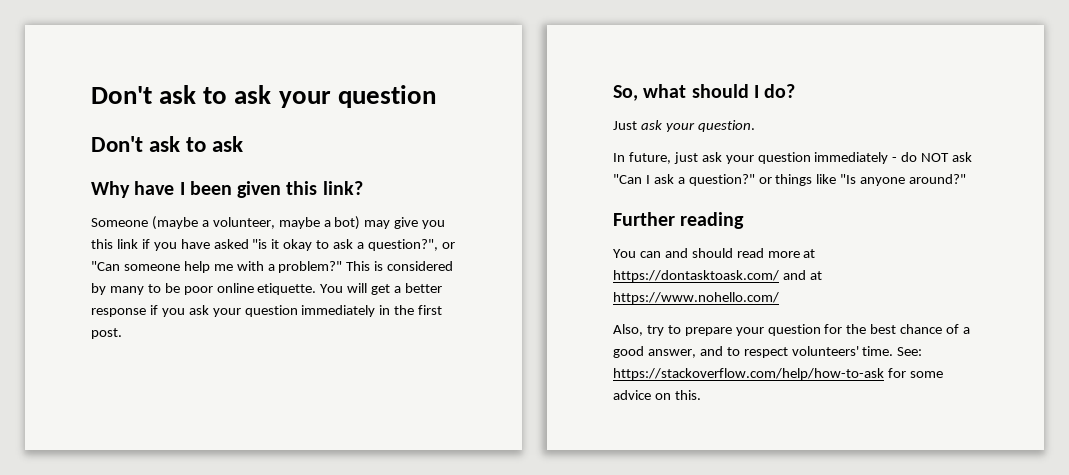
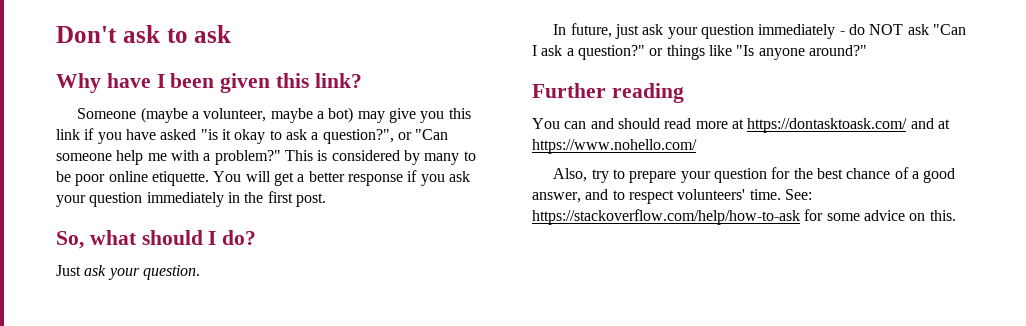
[91,85,436,108] [91,136,244,152] Don't ask to ask your question // Don't ask to ask -> [56,25,232,43] Don't ask to ask

